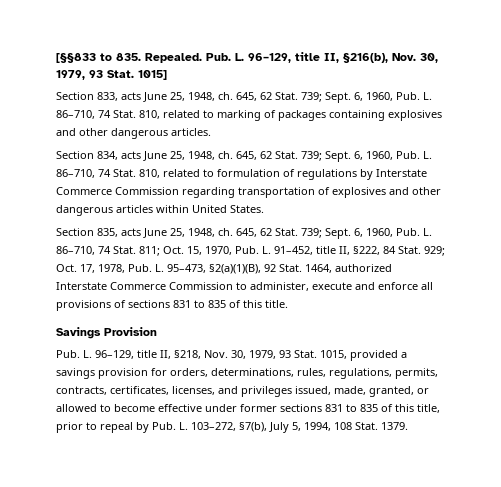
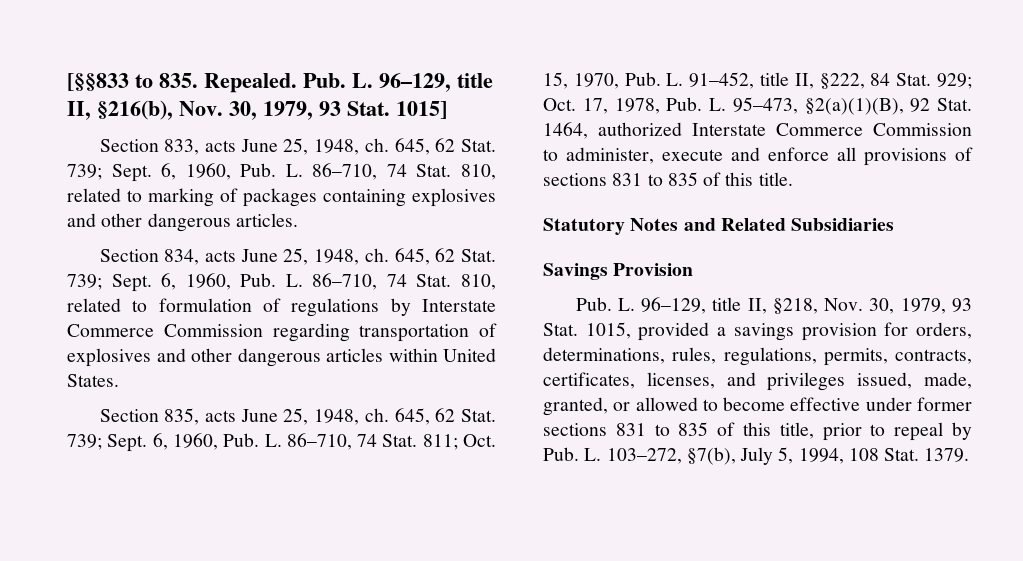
(288, 304) none -> [543,218,895,235] // Statutory Notes and Related Subsidiaries

